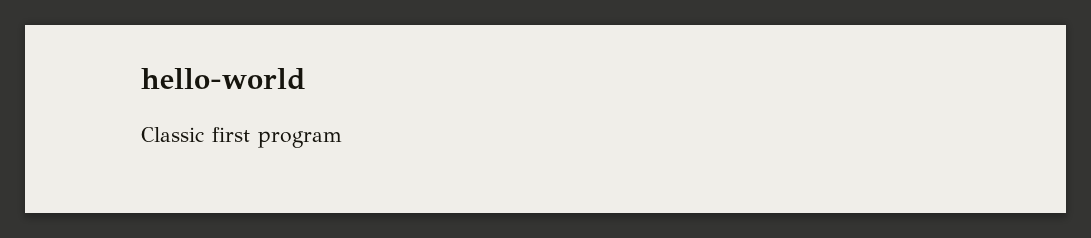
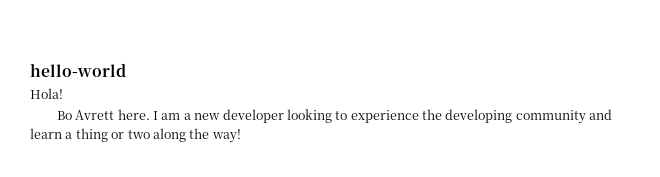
[141,127,342,148] Classic first program -> [30,88,63,99] [56,109,613,124] [30,128,241,143] Hola! // Bo Avrett here. I am a new developer looking to experience the developing community and learn a thing or two along the way!

